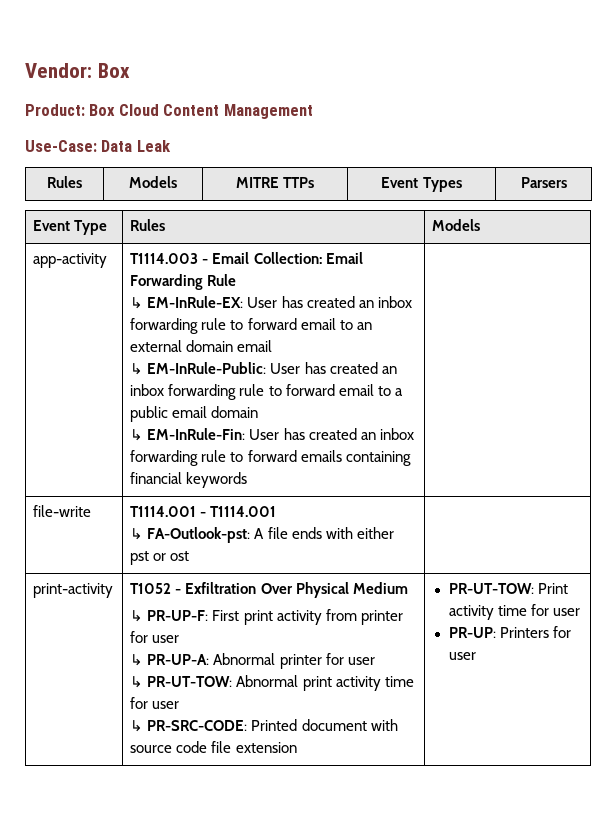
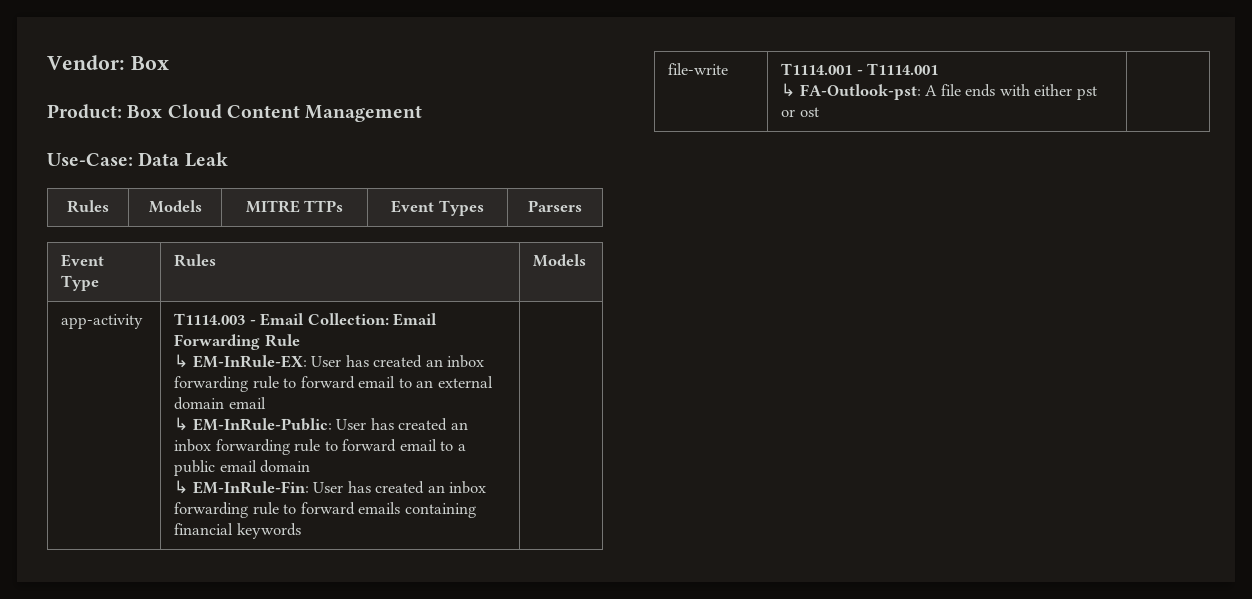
[33,583,114,598] [130,582,408,598] [130,609,403,625] [130,631,180,643] [130,653,375,669] [130,675,414,691] [130,697,180,709] [130,719,398,732] [130,741,297,753] [448,583,568,594] [448,604,580,620] [448,626,571,638] [448,652,476,660] // print-activity | T1052 - Exfiltration Over Physical Medium // ↳ PR-UP-F: First print activity from printer for user // ↳ PR-UP-A: Abnormal printer for user // ↳ PR-UT-TOW: Abnormal print activity time for user // ↳ PR-SRC-CODE: Printed document with source code file extension | PR-UT-TOW: Print activity time for user // PR-UP: Printers for user -> (819, 112) none

